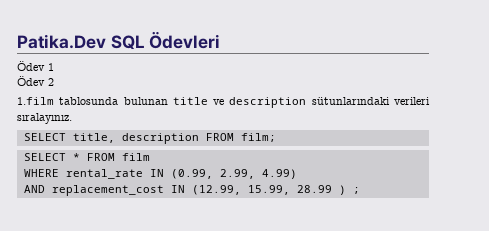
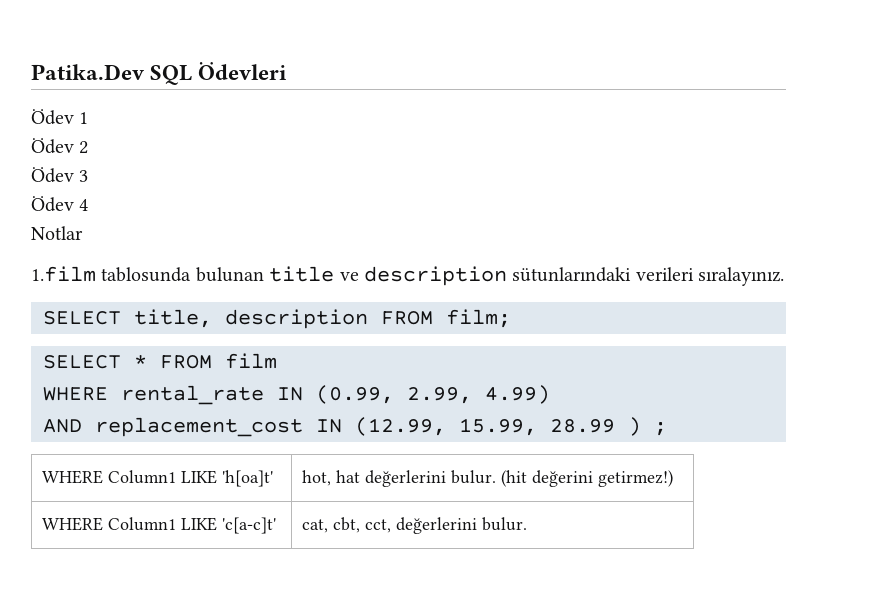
(54, 82) none -> [31,167,89,183] [31,196,89,212] [31,226,83,240] // Ödev 3 // Ödev 4 // Notlar
(360, 190) none -> [41,470,273,487] [301,470,673,487] [41,517,276,534] [301,517,527,534] // WHERE Column1 LIKE 'h[oa]t' | hot, hat değerlerini bulur. (hit değerini getirmez!) // WHERE Column1 LIKE 'c[a-c]t' | cat, cbt, cct, değerlerini bulur.

